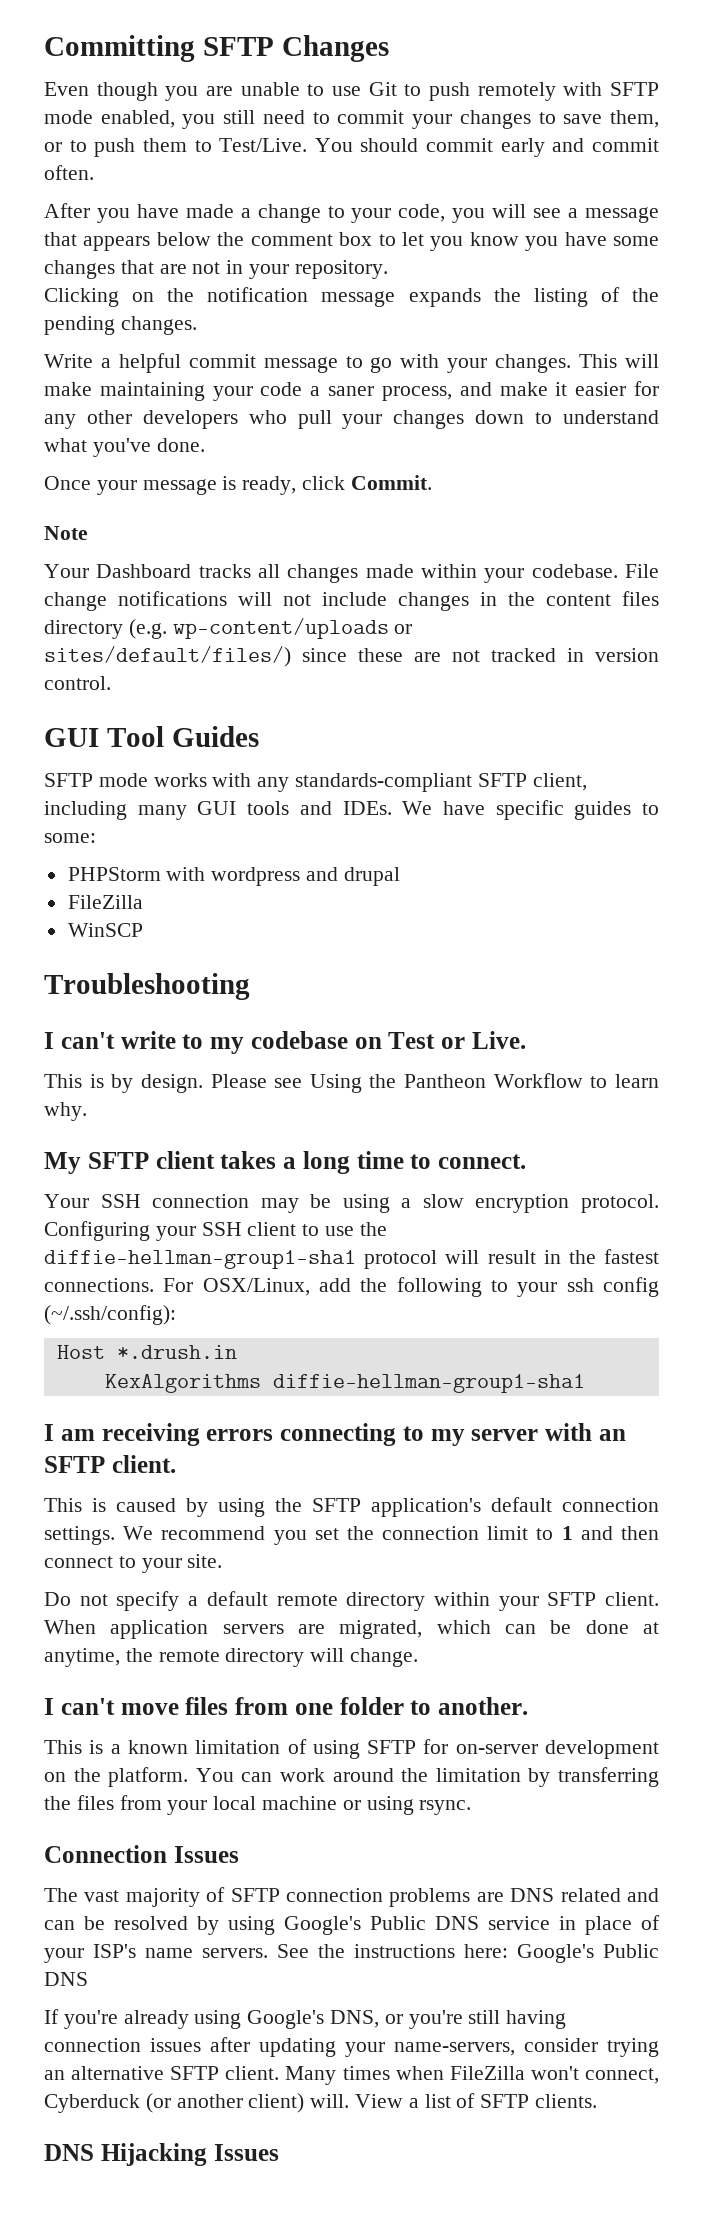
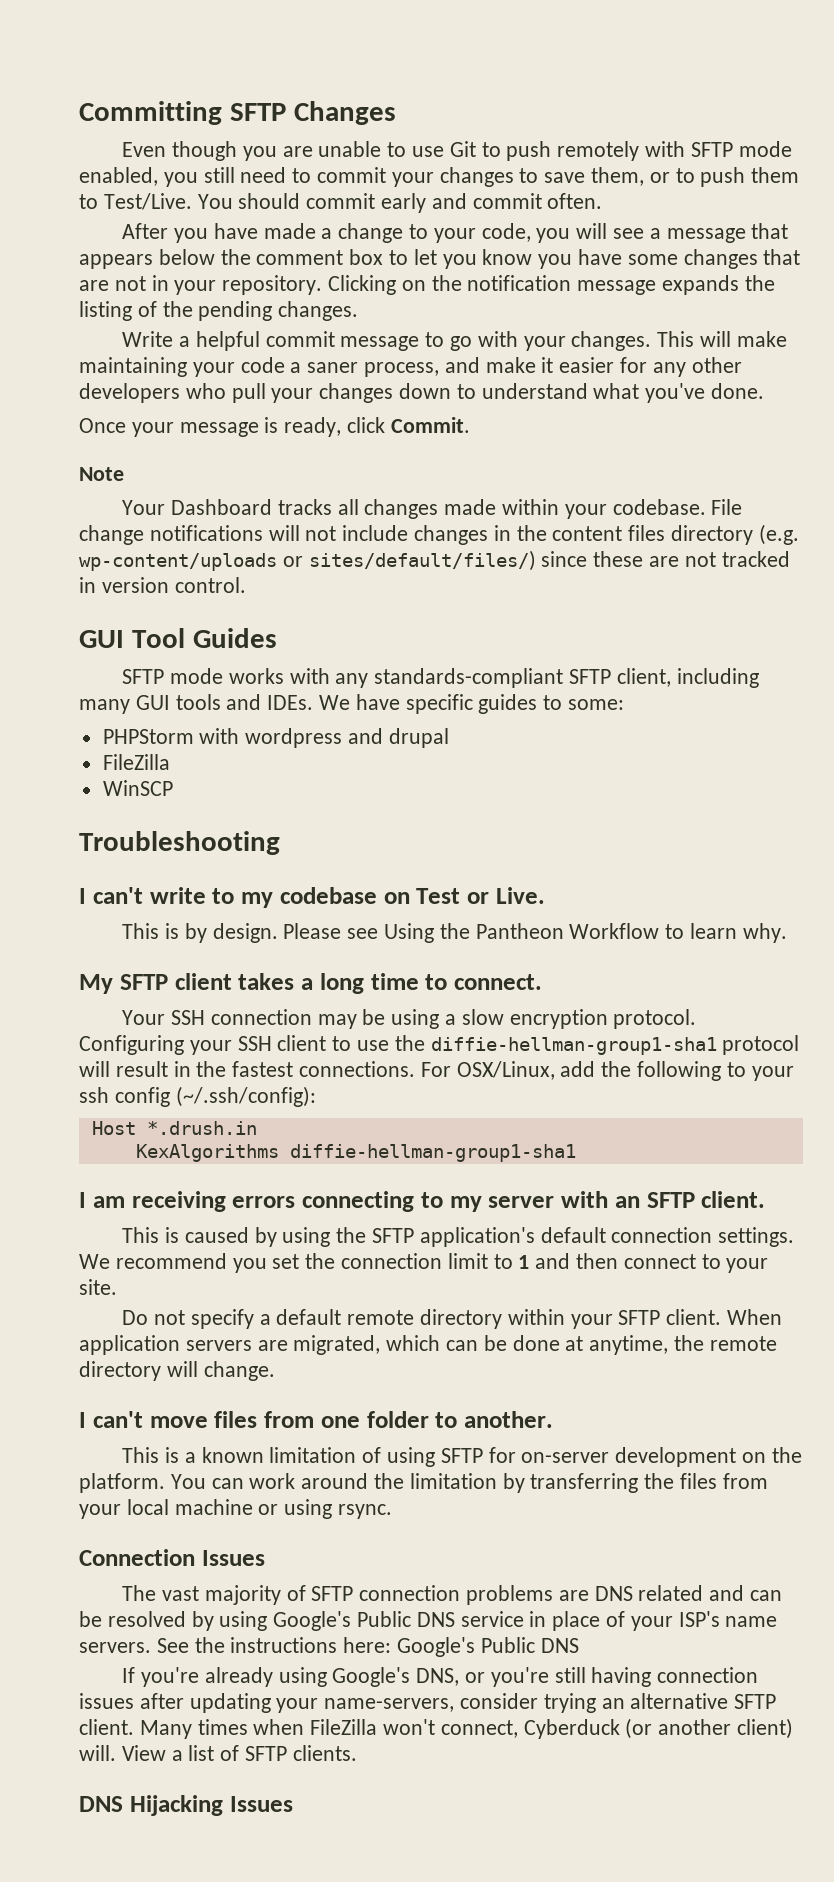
(388, 269) // -> (323, 285) none

